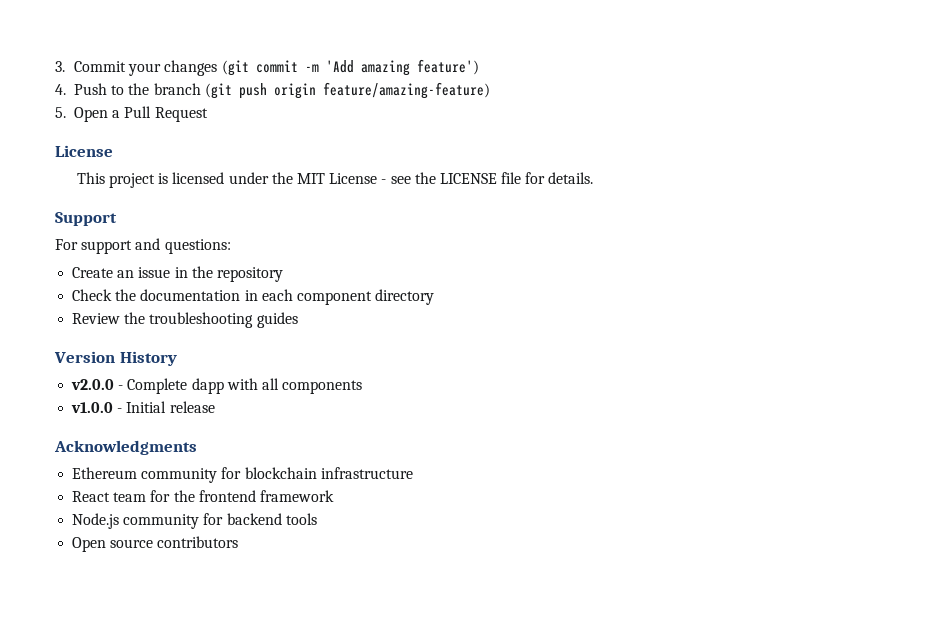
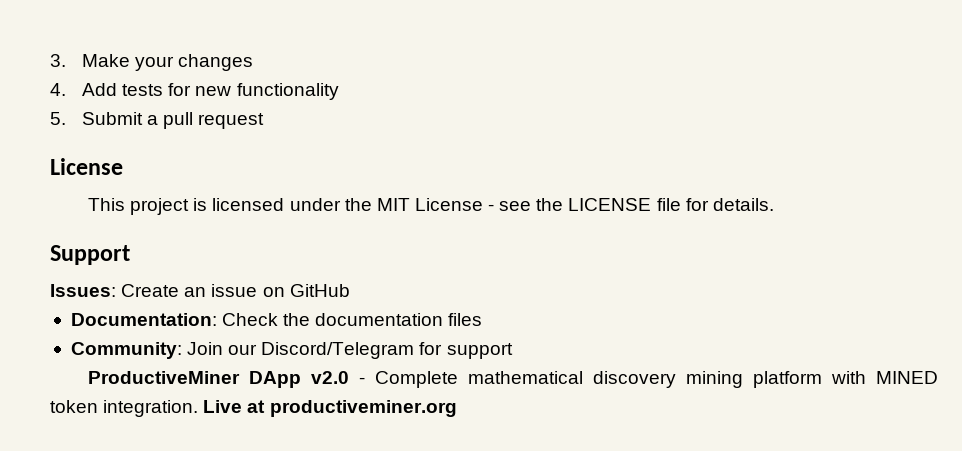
[74,61,127,72] Commit -> [82,54,131,67] Make
[221,59,479,76] [55,82,490,99] [55,106,208,122] (git commit -m 'Add amazing feature') // 4. Push to the branch (git push origin feature/amazing-feature) // 5. Open a Pull Request -> [50,83,339,100] [50,112,265,129] // 4. Add tests for new functionality // 5. Submit a pull request
[55,238,231,254] [72,266,283,282] [72,289,435,305] [72,312,298,328] [54,351,177,366] [71,378,363,394] [71,401,215,413] [54,440,197,455] [72,467,413,483] [72,490,334,502] [72,513,317,529] [72,536,239,552] For support and questions: // Create an issue in the repository // Check the documentation in each component directory // Review the troubleshooting guides // Version History // v2.0.0 - Complete dapp with all components // v1.0.0 - Initial release // Acknowledgments // Ethereum community for blockchain infrastructure // React team for the frontend framework // Node.js community for backend tools // Open source contributors -> [50,284,350,297] [70,313,483,326] [70,342,513,359] [87,371,938,388] [50,400,457,417] Issues: Create an issue on GitHub // Documentation: Check the documentation files // Community: Join our Discord/Telegram for support // ProductiveMiner DApp v2.0 - Complete mathematical discovery mining platform with MINED token integration. Live at productiveminer.org

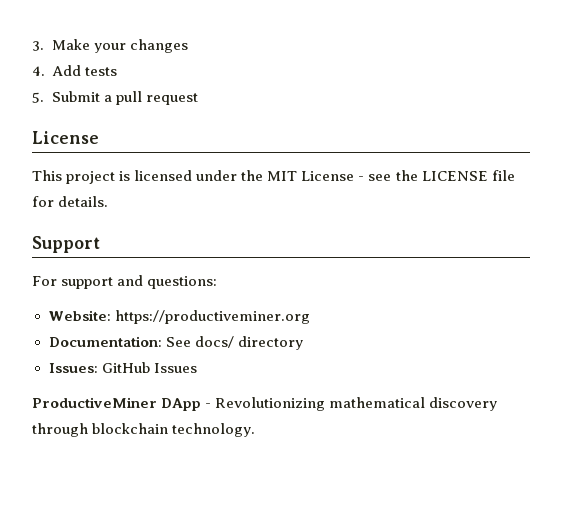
[168,83,339,100] for new functionality -> (117, 71) none
[50,284,350,297] [70,313,483,326] [70,342,513,359] [87,371,938,388] [50,400,457,417] Issues: Create an issue on GitHub // Documentation: Check the documentation files // Community: Join our Discord/Telegram for support // ProductiveMiner DApp v2.0 - Complete mathematical discovery mining platform with MINED token integration. Live at productiveminer.org -> [32,275,218,289] [48,310,310,324] [48,336,303,350] [48,362,197,373] [32,397,498,411] [32,423,256,437] For support and questions: // Website: https://productiveminer.org // Documentation: See docs/ directory // Issues: GitHub Issues // ProductiveMiner DApp - Revolutionizing mathematical discovery through blockchain technology.

